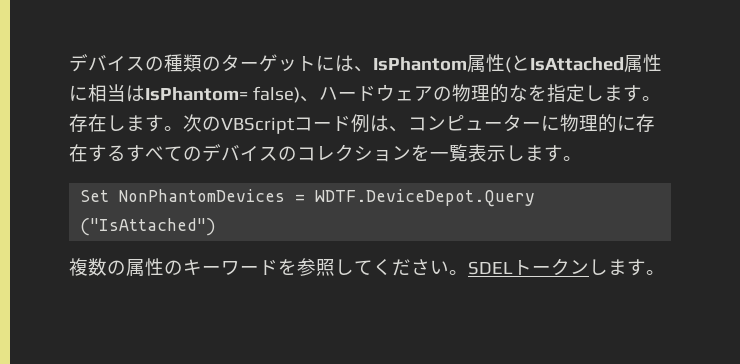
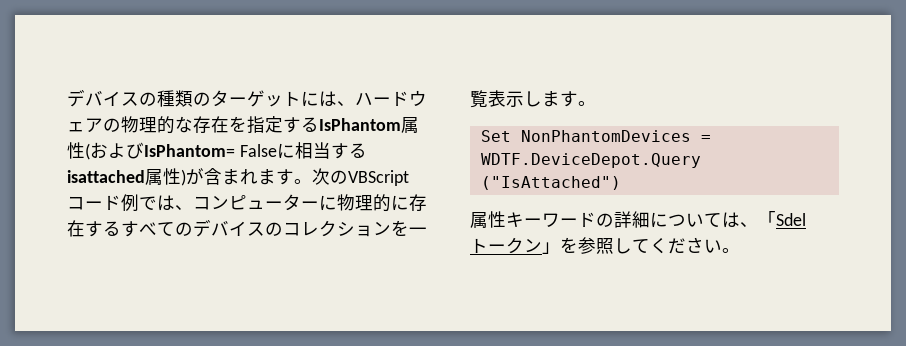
[373,54,662,73] [69,84,319,103] IsPhantom属性(とIsAttached属性に相当はIsPhantom= false)、 -> (355, 103) none
[527,84,661,103] [69,114,126,132] を指定します。存在し -> [193,116,419,134] [67,142,367,160] [67,168,258,186] 存在を指定するIsPhantom属性(およびIsPhantom= Falseに相当するisattached属性)が含まれ
(370, 123) none -> [139,196,157,210] で
[69,258,278,277] 複数の属性のキーワード -> [470,211,806,228] [470,237,560,254] 属性キーワードの詳細については、「Sdelトークン」
[468,258,665,276] SDELトークンします。 -> (740, 250) none

